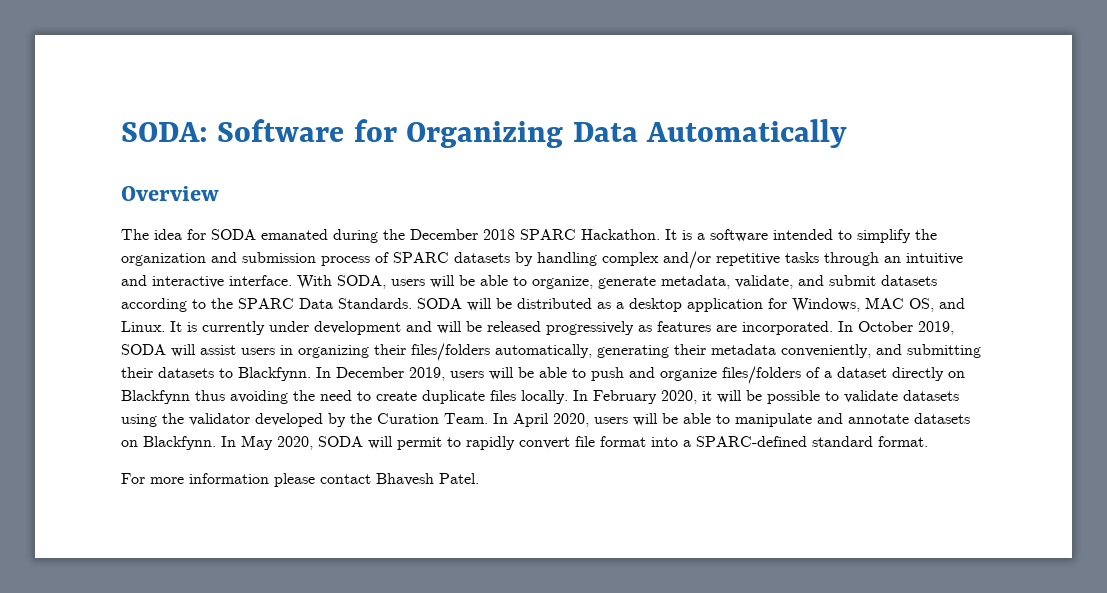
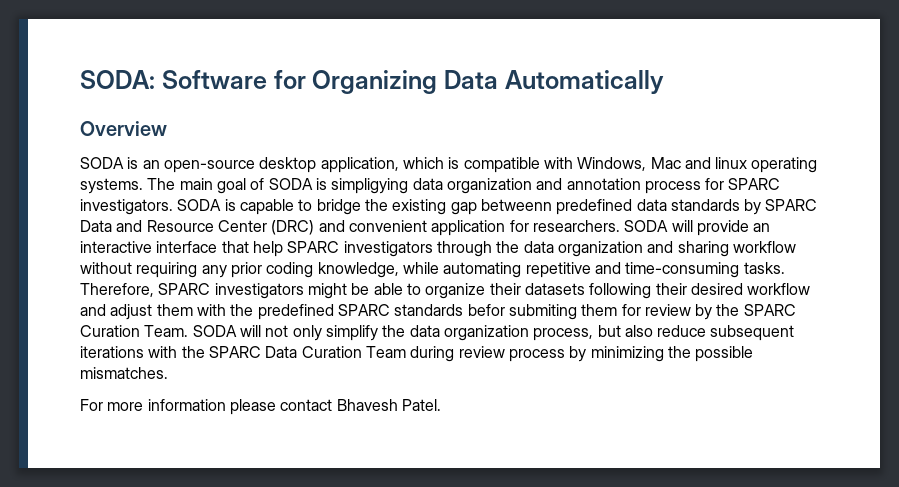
[121,229,937,243] [121,251,963,269] [121,275,937,289] [121,297,965,312] [121,321,954,335] [121,343,981,361] [121,366,965,384] [121,390,959,404] [121,413,970,427] [121,435,928,450] The idea for SODA emanated during the December 2018 SPARC Hackathon. It is a software intended to simplify the organization and submission process of SPARC datasets by handling complex and/or repetitive tasks through an intuitive and interactive interface. With SODA, users will be able to organize, generate metadata, validate, and submit datasets according to the SPARC Data Standards. SODA will be distributed as a desktop application for Windows, MAC OS, and Linux. It is currently under development and will be released progressively as features are incorporated. In October 2019, SODA will assist users in organizing their files/folders automatically, generating their metadata conveniently, and submitting their datasets to Blackfynn. In December 2019, users will be able to push and organize files/folders of a dataset directly on Blackfynn thus avoiding the need to create duplicate files locally. In February 2020, it will be possible to validate datasets using the validator developed by the Curation Team. In April 2020, users will be able to manipulate and annotate datasets on Blackfynn. In May 2020, SODA will permit to rapidly convert file format into a SPARC-defined standard format. -> [80,157,818,173] [80,178,781,194] [80,199,818,215] [80,220,771,236] [80,241,796,257] [80,262,785,278] [80,283,811,299] [80,304,796,320] [80,325,795,341] [80,346,754,362] [80,367,168,379] SODA is an open-source desktop application, which is compatible with Windows, Mac and linux operating systems. The main goal of SODA is simpligying data organization and annotation process for SPARC investigators. SODA is capable to bridge the existing gap betweenn predefined data standards by SPARC Data and Resource Center (DRC) and convenient application for researchers. SODA will provide an interactive interface that help SPARC investigators through the data organization and sharing workflow without requiring any prior coding knowledge, while automating repetitive and time-consuming tasks. Therefore, SPARC investigators might be able to organize their datasets following their desired workflow and adjust them with the predefined SPARC standards befor submiting them for review by the SPARC Curation Team. SODA will not only simplify the data organization process, but also reduce subsequent iterations with the SPARC Data Curation Team during review process by minimizing the possible mismatches.

